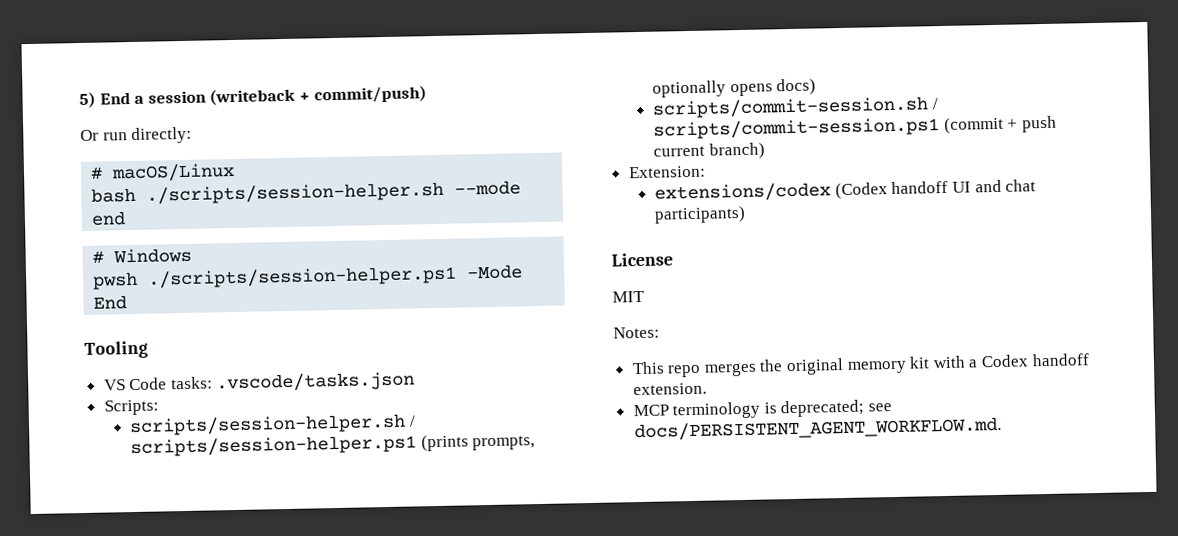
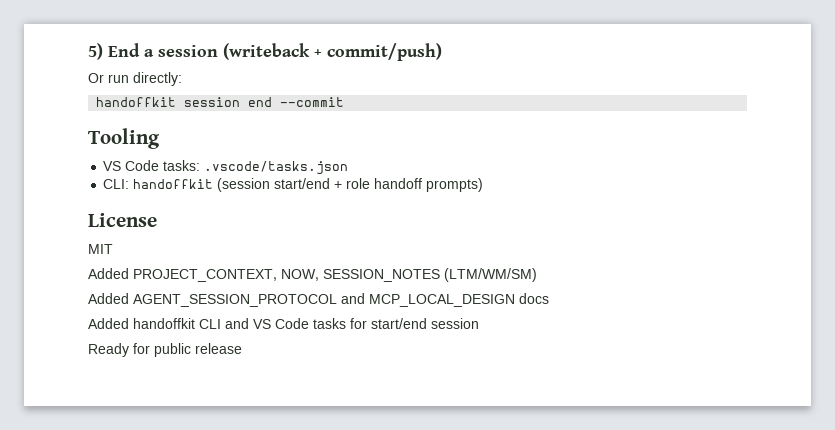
[90,162,236,183] [91,180,522,205] [91,211,127,226] [92,247,193,264] [92,264,524,290] [93,295,128,310] # macOS/Linux // bash ./scripts/session-helper.sh --mode end // # Windows // pwsh ./scripts/session-helper.ps1 -Mode End -> [96,97,345,107] handoffkit session end --commit
[103,399,159,416] [129,413,416,437] [130,434,536,458] [652,78,817,98] [652,96,938,119] [653,115,1057,140] [653,142,765,160] [628,165,706,179] [654,179,1037,203] [654,205,747,224] [611,252,673,267] [612,290,645,303] [613,326,660,339] [631,353,1090,378] [632,382,707,396] [632,399,893,420] [633,416,1002,442] Scripts: // scripts/session-helper.sh / scripts/session-helper.ps1 (prints prompts, optionally opens docs) // scripts/commit-session.sh / scripts/commit-session.ps1 (commit + push current branch) // Extension: // extensions/codex (Codex handoff UI and chat participants) // License // MIT // Notes: // This repo merges the original memory kit with a Codex handoff extension. // MCP terminology is deprecated; see docs/PERSISTENT_AGENT_WORKFLOW.md. -> [103,178,484,192] [88,213,157,227] [88,244,113,254] [88,268,537,282] [88,293,549,307] [88,318,479,329] [88,343,242,357] CLI: handoffkit (session start/end + role handoff prompts) // License // MIT // Added PROJECT_CONTEXT, NOW, SESSION_NOTES (LTM/WM/SM) // Added AGENT_SESSION_PROTOCOL and MCP_LOCAL_DESIGN docs // Added handoffkit CLI and VS Code tasks for start/end session // Ready for public release

